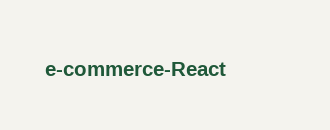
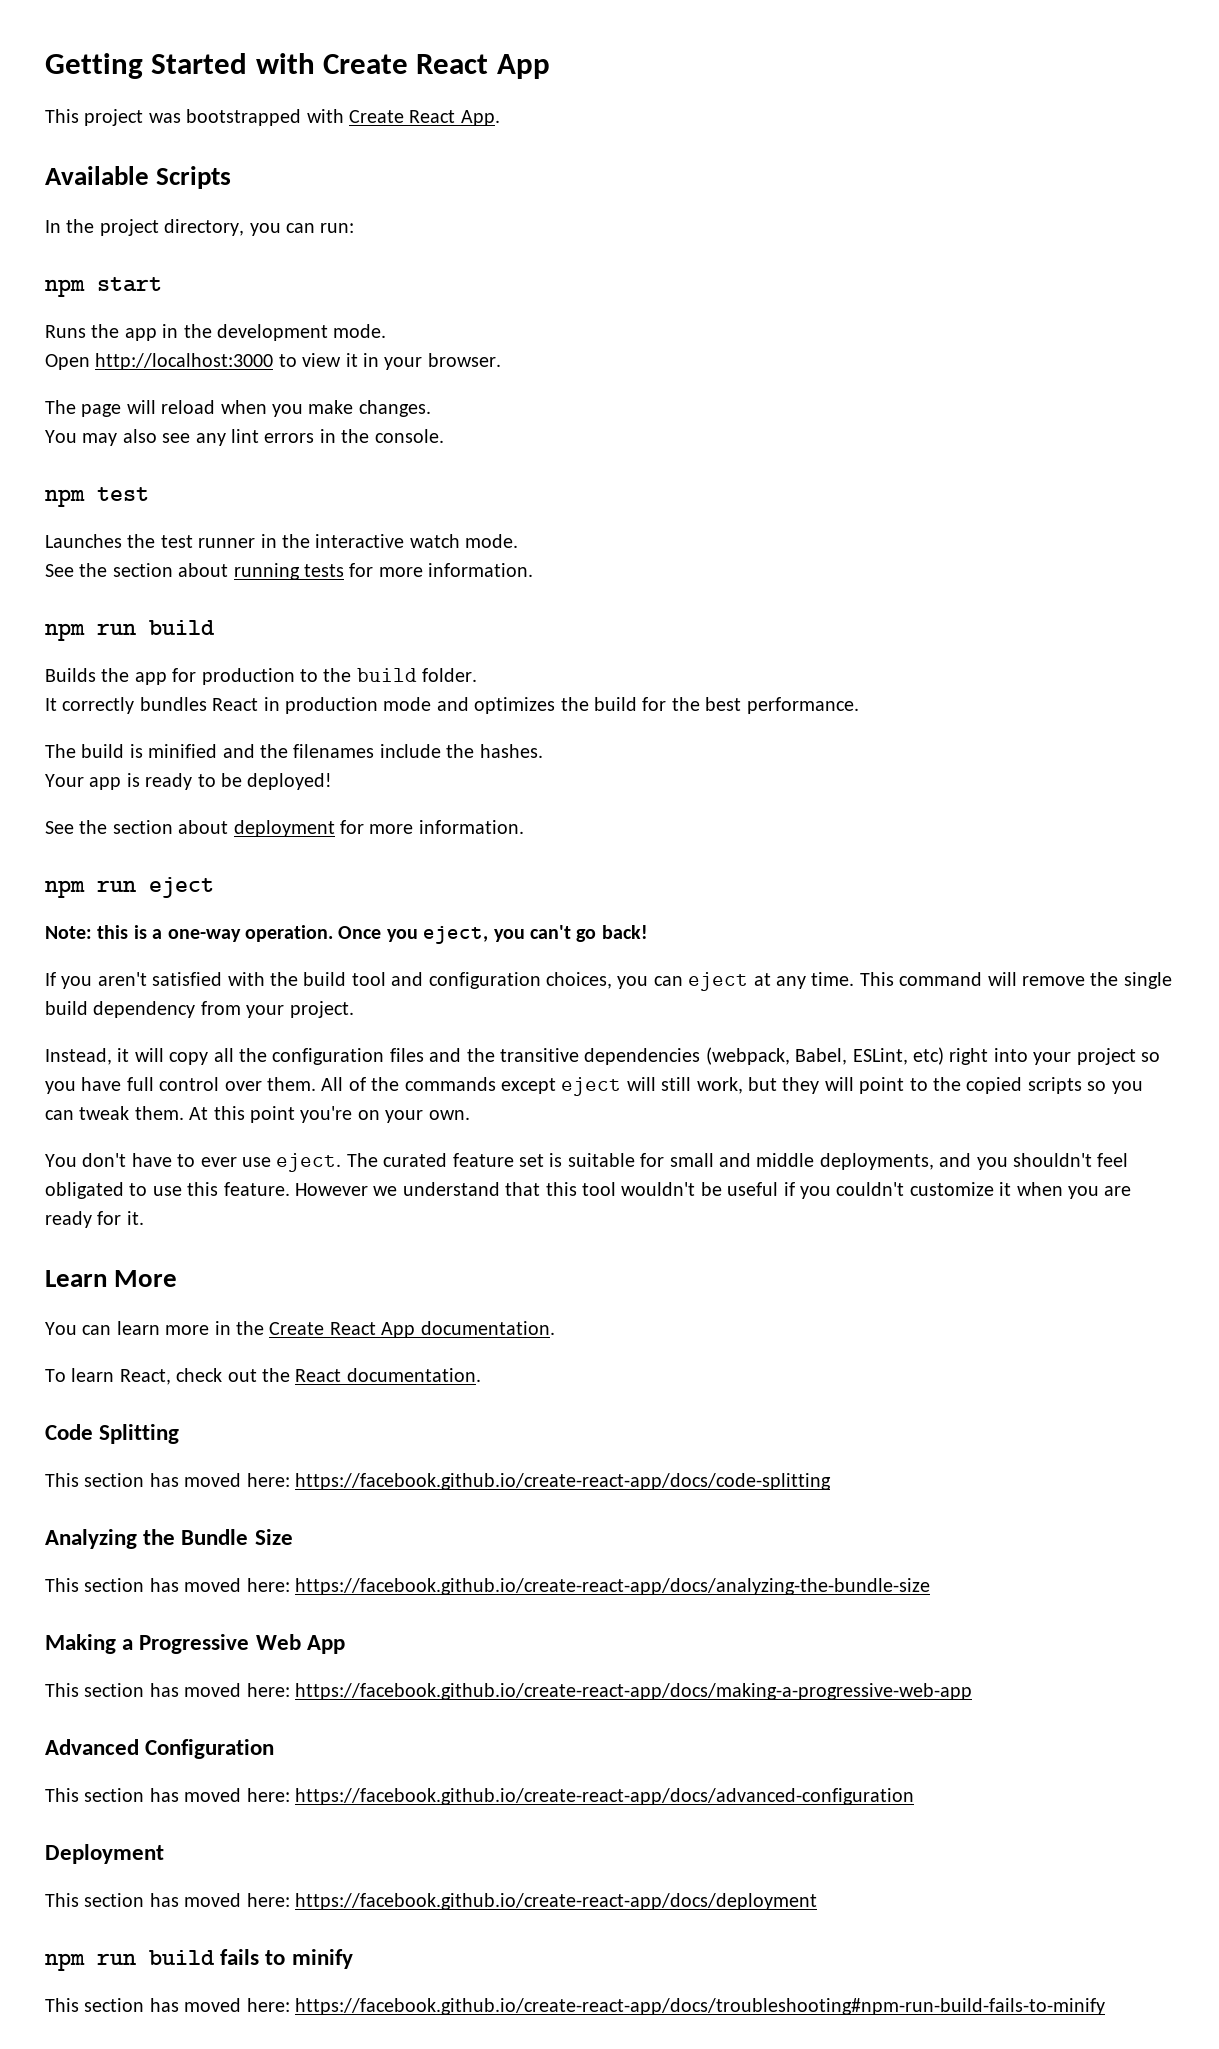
[45,62,226,76] e-commerce-React -> [45,53,550,79] [45,109,500,126] [45,166,232,189] [45,219,355,236] [45,277,162,297] [45,324,387,341] [45,353,501,370] [45,400,431,417] [45,429,444,446] [45,487,149,507] [45,534,519,548] [45,563,534,580] [45,620,215,641] [45,668,478,685] [45,697,859,714] [45,744,543,758] [45,773,333,790] [45,820,524,837] [45,877,214,898] [45,925,648,944] [45,972,1172,991] [45,1001,354,1018] [45,1047,1160,1065] [45,1077,1143,1096] [45,1106,470,1123] [45,1153,1129,1172] [45,1182,1132,1199] [45,1211,144,1228] [45,1270,178,1287] [45,1321,555,1338] [45,1368,481,1385] [45,1424,180,1444] [45,1473,831,1490] [45,1529,293,1549] [45,1578,930,1595] [45,1634,345,1654] [45,1683,972,1700] [45,1739,275,1759] [45,1788,914,1805] [45,1844,164,1864] [45,1893,817,1910] [45,1949,353,1971] [45,1998,1105,2015] Getting Started with Create React App // This project was bootstrapped with Create React App. // Available Scripts // In the project directory, you can run: // npm start // Runs the app in the development mode. // Open http://localhost:3000 to view it in your browser. // The page will reload when you make changes. // You may also see any lint errors in the console. // npm test // Launches the test runner in the interactive watch mode. // See the section about running tests for more information. // npm run build // Builds the app for production to the build folder. // It correctly bundles React in production mode and optimizes the build for the best performance. // The build is minified and the filenames include the hashes. // Your app is ready to be deployed! // See the section about deployment for more information. // npm run eject // Note: this is a one-way operation. Once you eject, you can't go back! // If you aren't satisfied with the build tool and configuration choices, you can eject at any time. This command will remove the single build dependency from your project. // Instead, it will copy all the configuration files and the transitive dependencies (webpack, Babel, ESLint, etc) right into your project so you have full control over them. All of the commands except eject will still work, but they will point to the copied scripts so you can tweak them. At this point you're on your own. // You don't have to ever use eject. The curated feature set is suitable for small and middle deployments, and you shouldn't feel obligated to use this feature. However we understand that this tool wouldn't be useful if you couldn't customize it when you are ready for it. // Learn More // You can learn more in the Create React App documentation. // To learn React, check out the React documentation. // Code Splitting // This section has moved here: https://facebook.github.io/create-react-app/docs/code-splitting // Analyzing the Bundle Size // This section has moved here: https://facebook.github.io/create-react-app/docs/analyzing-the-bundle-size // Making a Progressive Web App // This section has moved here: https://facebook.github.io/create-react-app/docs/making-a-progressive-web-app // Advanced Configuration // This section has moved here: https://facebook.github.io/create-react-app/docs/advanced-configuration // Deployment // This section has moved here: https://facebook.github.io/create-react-app/docs/deployment // npm run build fails to minify // This section has moved here: https://facebook.github.io/create-react-app/docs/troubleshooting#npm-run-build-fails-to-minify

